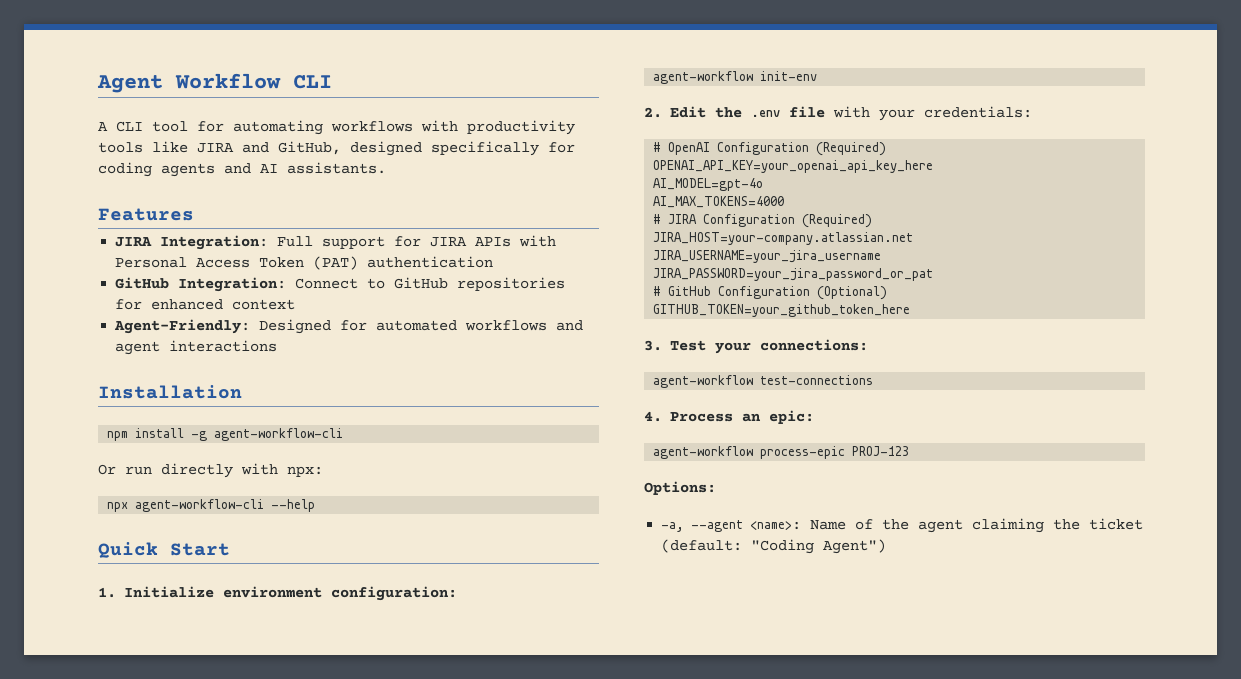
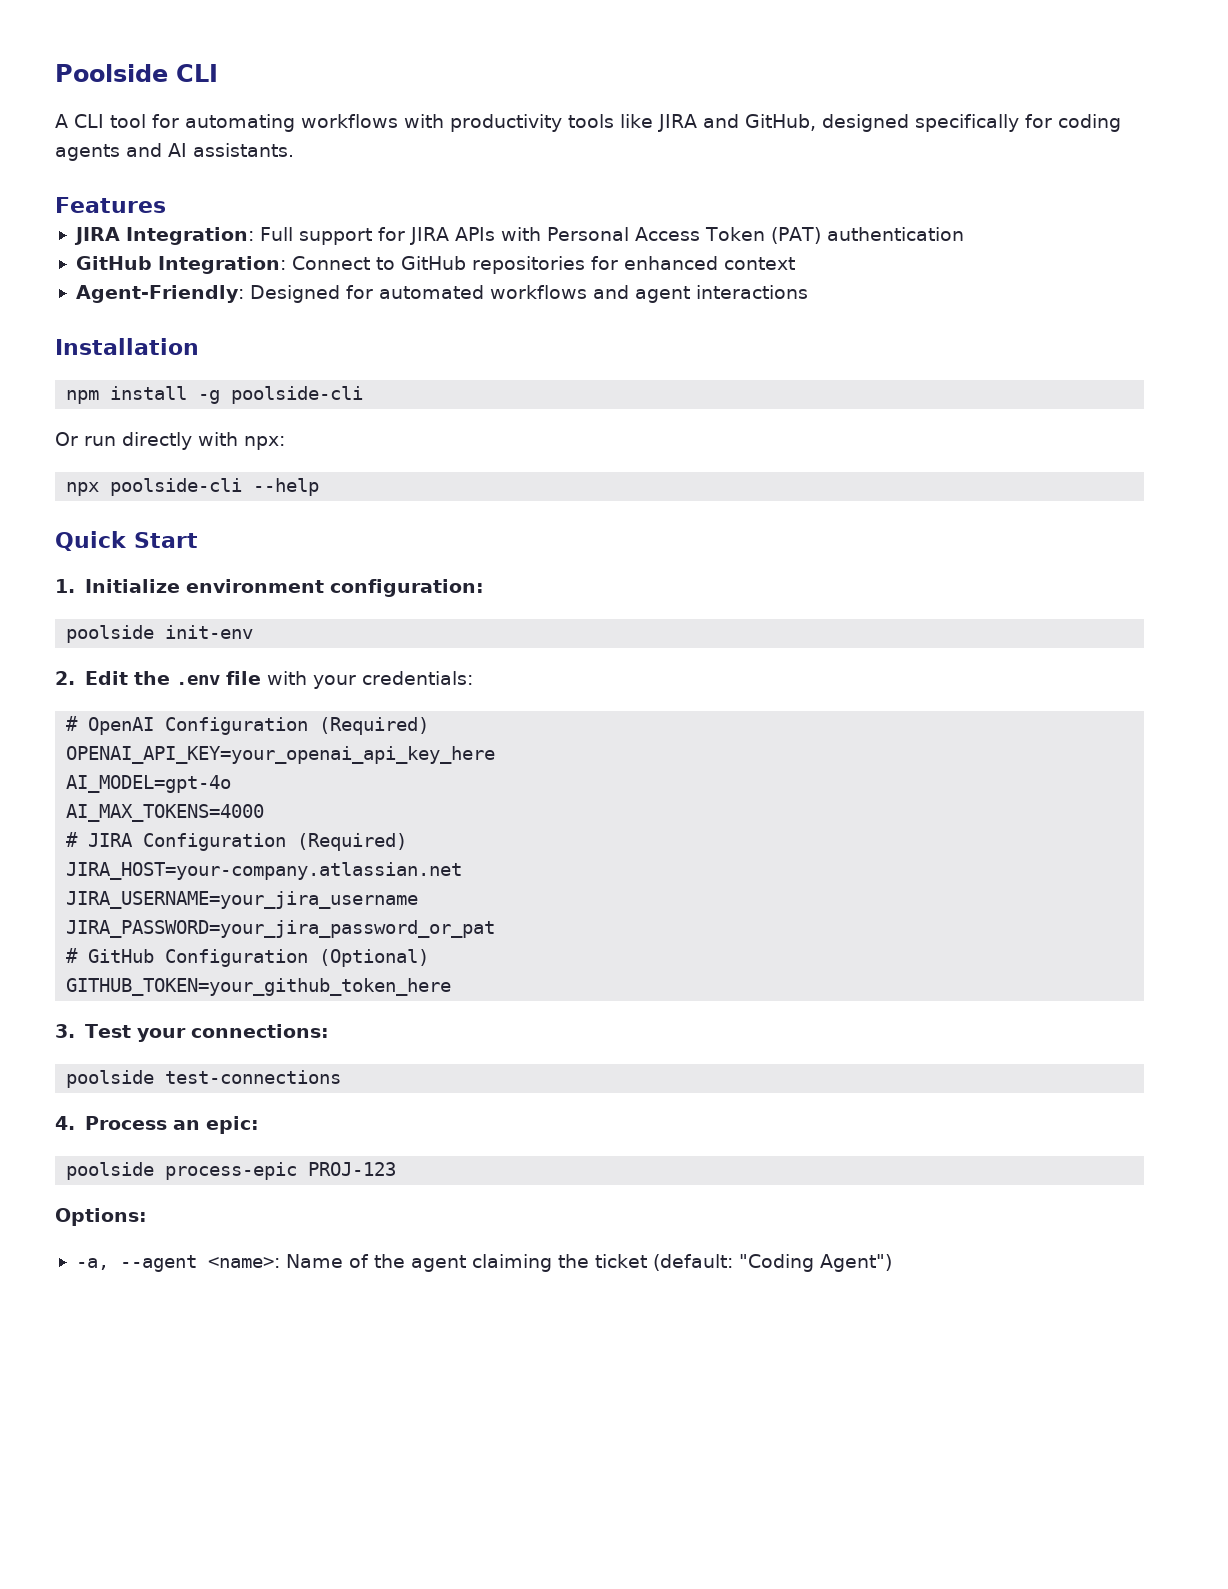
[97,73,281,93] Agent Workflow -> [55,64,168,82] Poolside
[214,428,344,441] agent-workflow-cli -> [231,386,364,404] poolside-cli
[135,499,265,512] agent-workflow-cli -> [110,478,243,496] poolside-cli
[653,71,754,84] agent-workflow -> [66,625,155,643] poolside
[653,375,754,388] agent-workflow -> [66,1070,155,1088] poolside
[653,446,754,459] agent-workflow -> [66,1162,155,1180] poolside

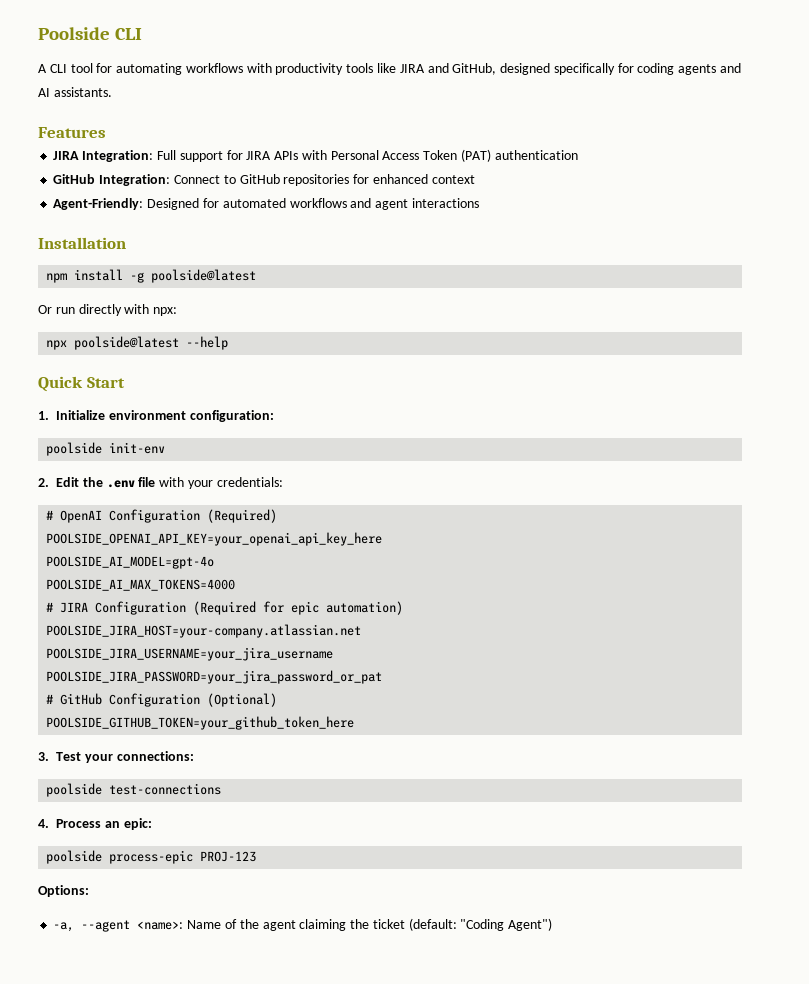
[231,386,364,404] poolside-cli -> [151,269,257,283] poolside@latest
[110,478,243,496] poolside-cli -> [74,336,180,350] poolside@latest
[66,746,496,764] [66,775,232,793] [66,804,265,822] OPENAI_API_KEY=your_openai_api_key_here // AI_MODEL=gpt-4o // AI_MAX_TOKENS=4000 -> [46,532,383,546] [46,556,215,569] [46,579,236,591] POOLSIDE_OPENAI_API_KEY=your_openai_api_key_here // POOLSIDE_AI_MODEL=gpt-4o // POOLSIDE_AI_MAX_TOKENS=4000
[297,833,408,851] [66,862,463,880] [66,891,419,909] [66,920,496,938] (Required) // JIRA_HOST=your-company.atlassian.net // JIRA_USERNAME=your_jira_username // JIRA_PASSWORD=your_jira_password_or_pat -> [193,601,404,615] [46,624,362,638] [46,647,334,661] [46,670,383,684] (Required for epic automation) // POOLSIDE_JIRA_HOST=your-company.atlassian.net // POOLSIDE_JIRA_USERNAME=your_jira_username // POOLSIDE_JIRA_PASSWORD=your_jira_password_or_pat
[66,978,452,996] GITHUB_TOKEN=your_github_token_here -> [46,716,355,730] POOLSIDE_GITHUB_TOKEN=your_github_token_here

